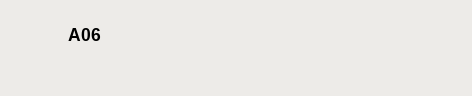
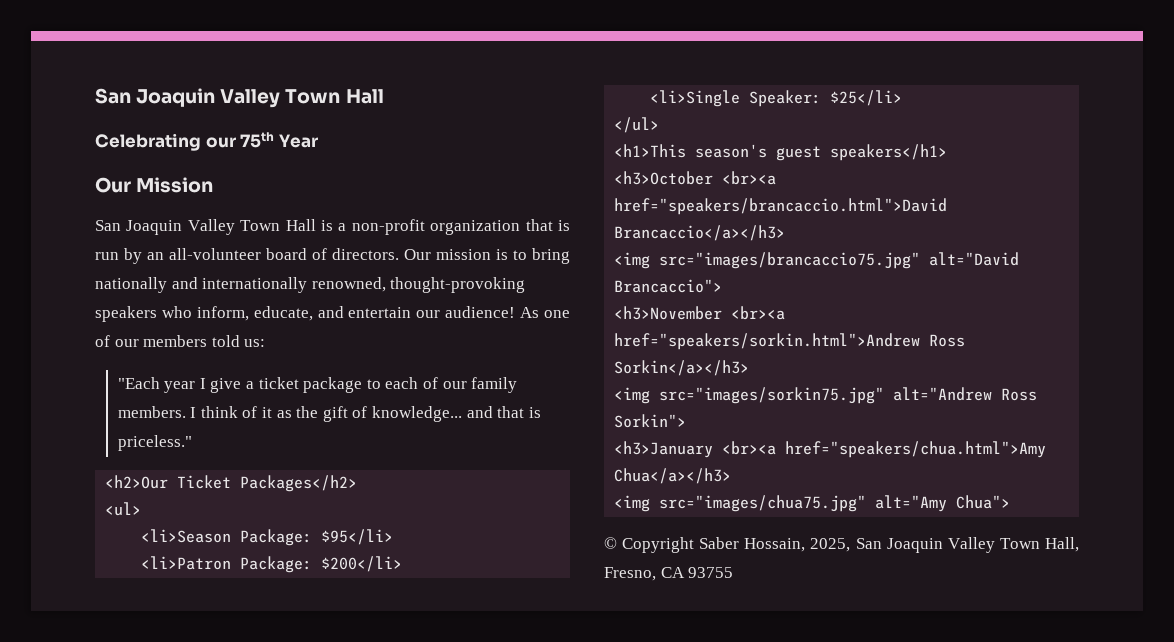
[68,28,101,41] A06 -> [95,88,384,108] [95,132,318,151] [95,177,214,193] [95,219,570,235] [95,248,570,264] [95,277,526,293] [95,306,571,322] [95,335,266,347] [117,377,518,393] [117,406,541,422] [117,435,192,451] [105,475,358,492] [105,502,142,516] [141,529,394,546] [141,556,403,573] [650,90,903,107] [614,117,660,133] [614,144,948,161] [614,171,777,185] [614,198,948,215] [614,225,786,241] [614,252,1020,269] [614,279,723,293] [614,306,786,320] [614,333,966,350] [614,360,750,376] [614,387,1038,404] [614,414,687,428] [614,441,1047,458] [614,468,732,484] [614,495,1011,512] [604,537,1079,553] [604,567,734,581] San Joaquin Valley Town Hall // Celebrating our 75th Year // Our Mission // San Joaquin Valley Town Hall is a non-profit organization that is run by an all-volunteer board of directors. Our mission is to bring nationally and internationally renowned, thought-provoking speakers who inform, educate, and entertain our audience! As one of our members told us: // "Each year I give a ticket package to each of our family members. I think of it as the gift of knowledge... and that is priceless." // <h2>Our Ticket Packages</h2> // <ul> // <li>Season Package: $95</li> // <li>Patron Package: $200</li> // <li>Single Speaker: $25</li> // </ul> // <h1>This season's guest speakers</h1> // <h3>October <br><a href="speakers/brancaccio.html">David Brancaccio</a></h3> // <img src="images/brancaccio75.jpg" alt="David Brancaccio"> // <h3>November <br><a href="speakers/sorkin.html">Andrew Ross Sorkin</a></h3> // <img src="images/sorkin75.jpg" alt="Andrew Ross Sorkin"> // <h3>January <br><a href="speakers/chua.html">Amy Chua</a></h3> // <img src="images/chua75.jpg" alt="Amy Chua"> // © Copyright Saber Hossain, 2025, San Joaquin Valley Town Hall, Fresno, CA 93755

